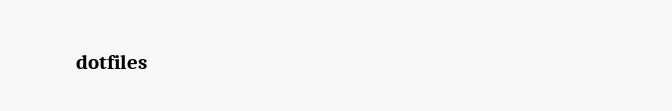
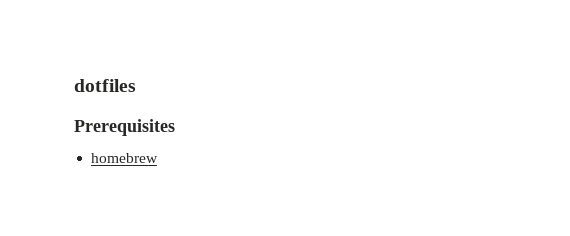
(147, 61) none -> [74,119,175,136] [91,153,159,163] // Prerequisites // homebrew

